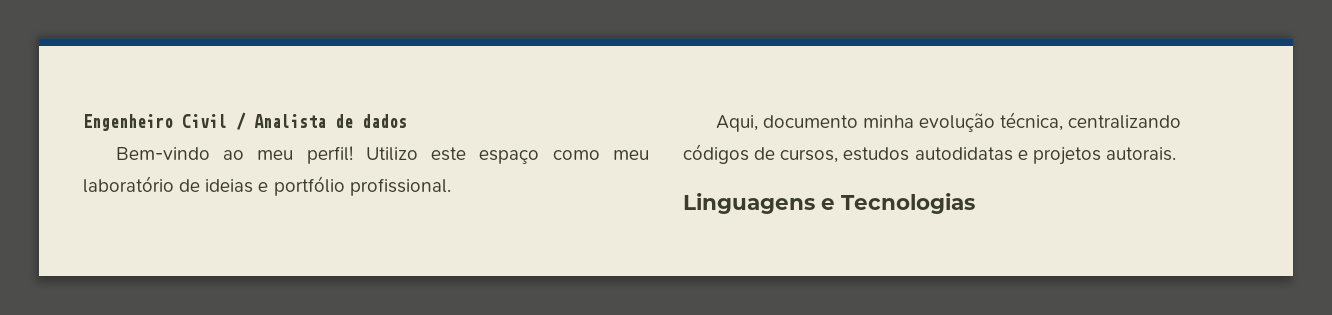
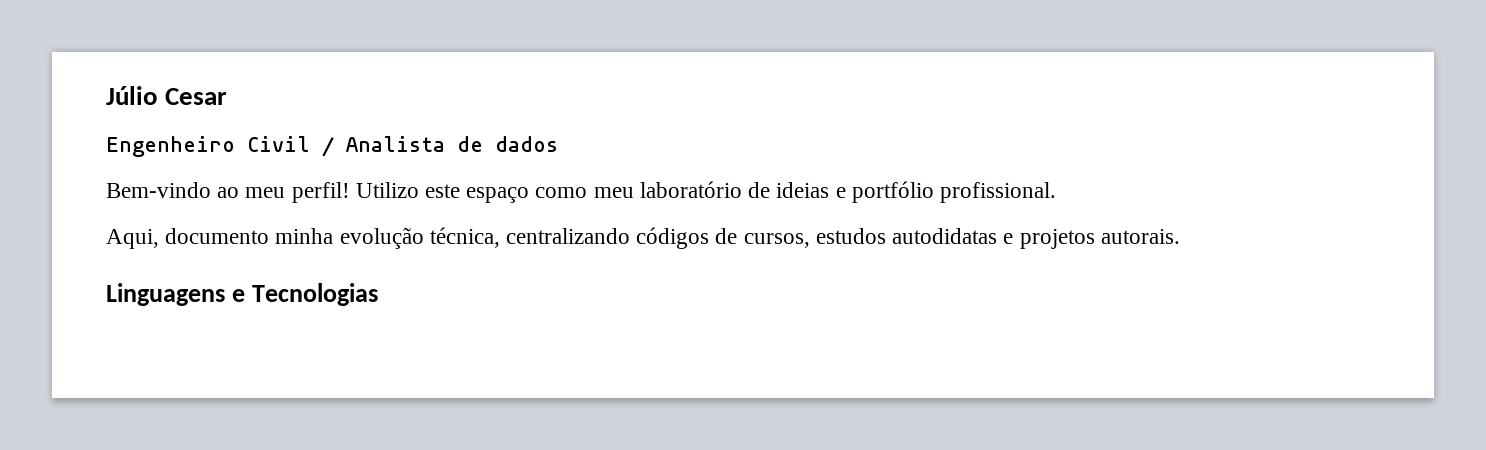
(83, 122) none -> [106,86,228,105] Júlio Cesar //

